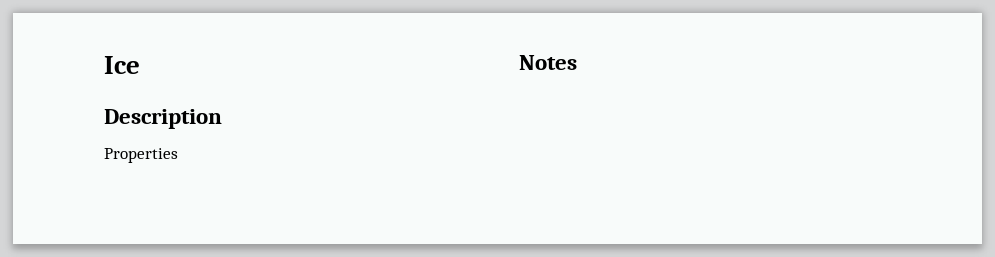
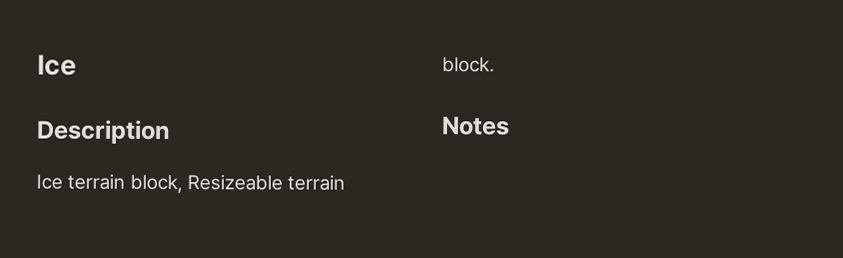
[104,148,178,163] Properties -> [36,173,346,194] [442,57,495,73] Ice terrain block, Resizeable terrain block.

